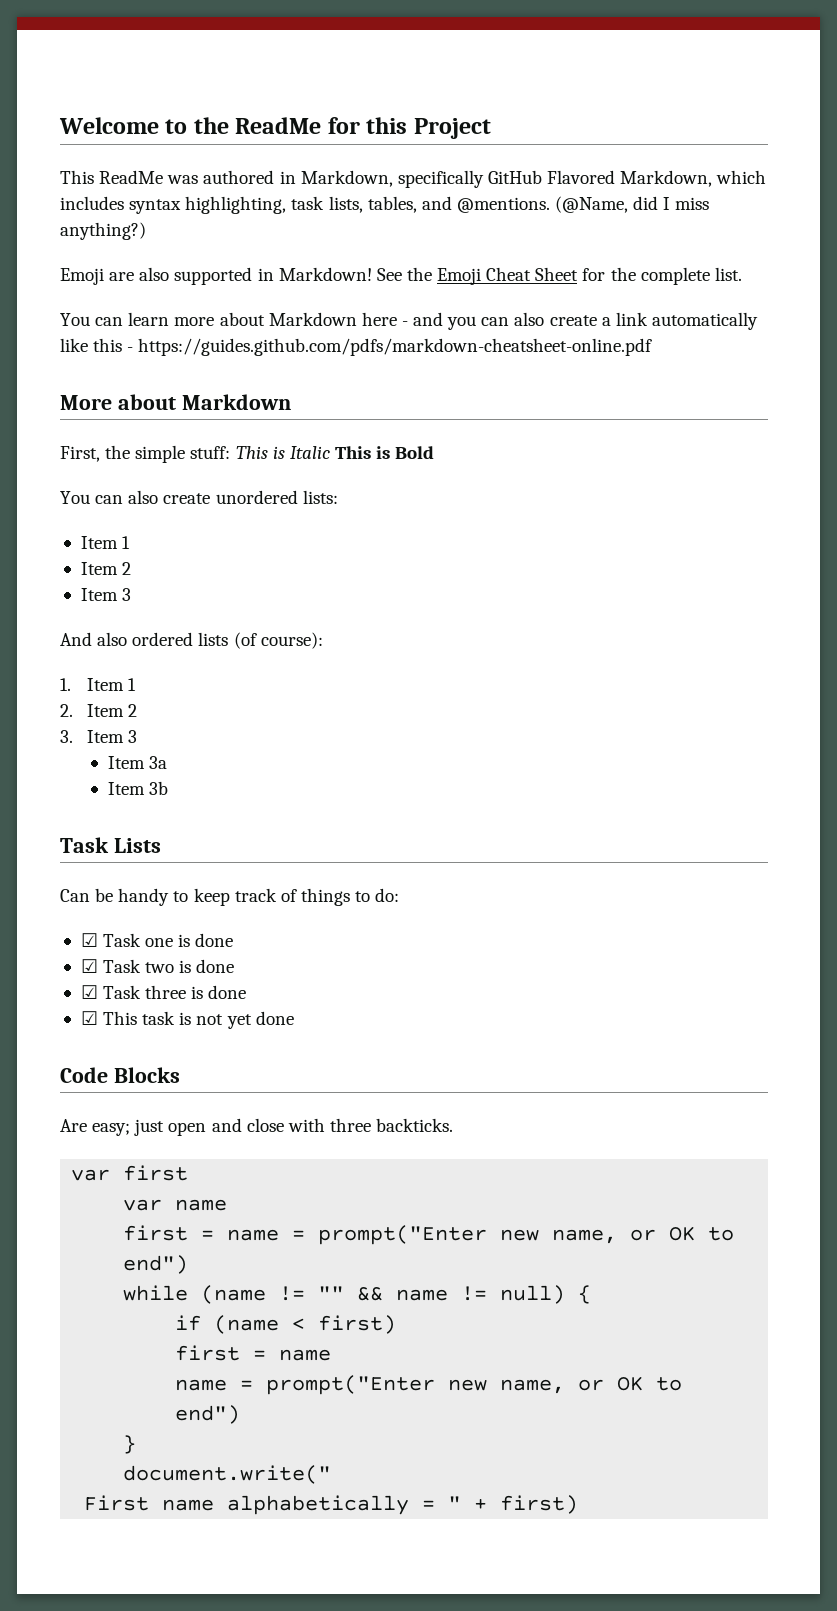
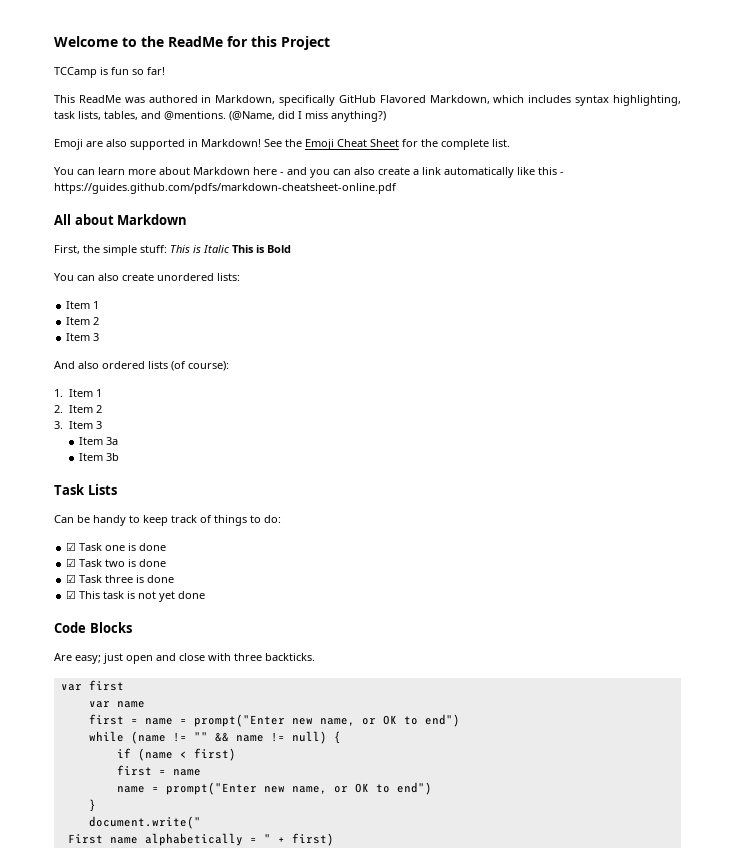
(491, 128) none -> [54,67,165,78] // TCCamp is fun so far!
[60,395,112,410] More -> [54,214,71,225] All

